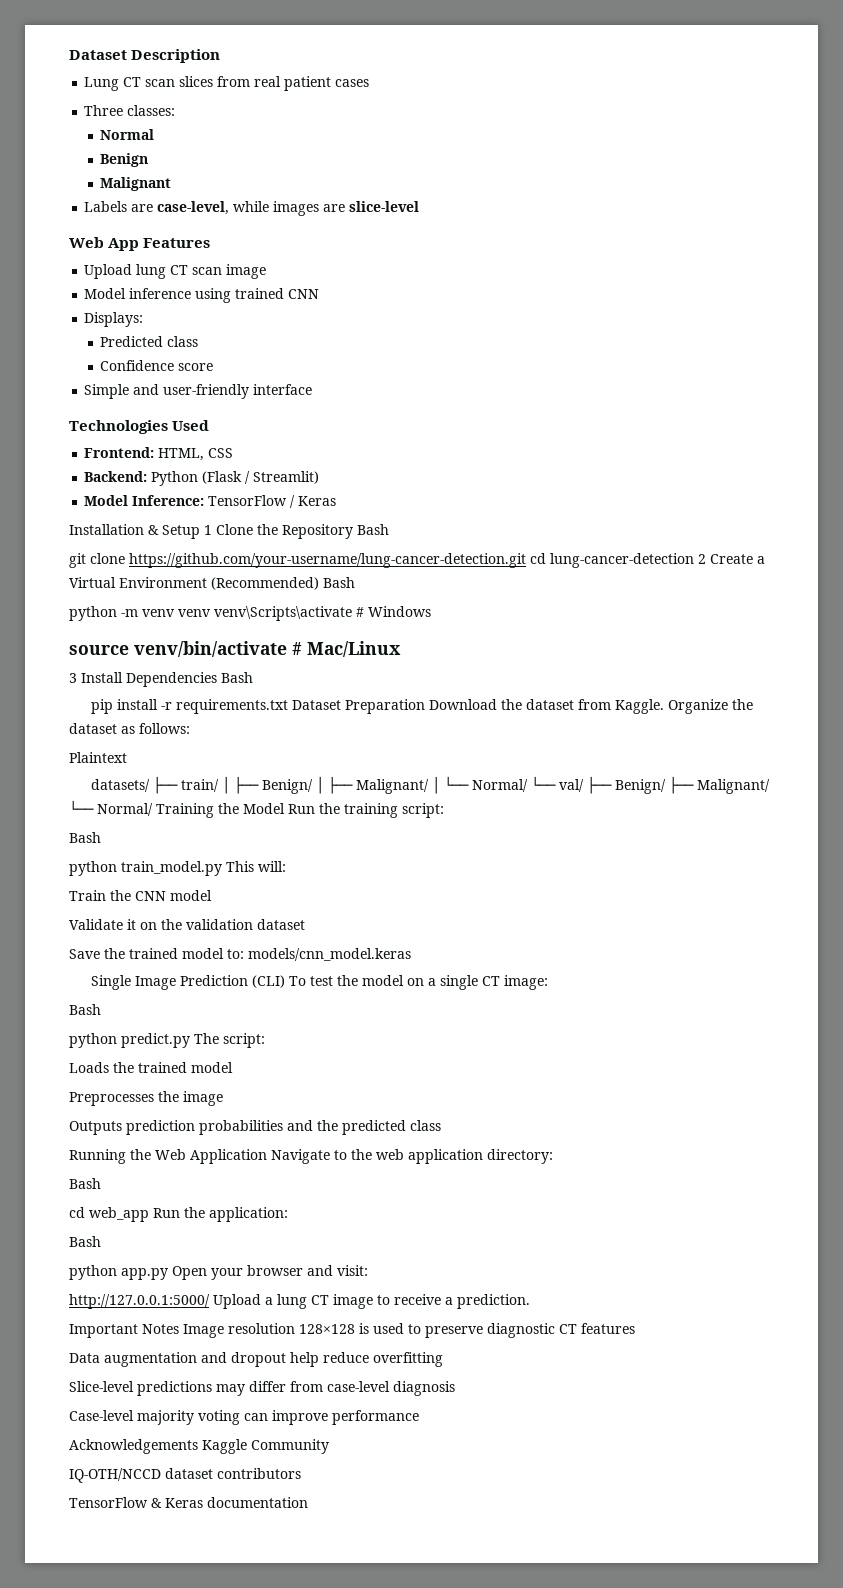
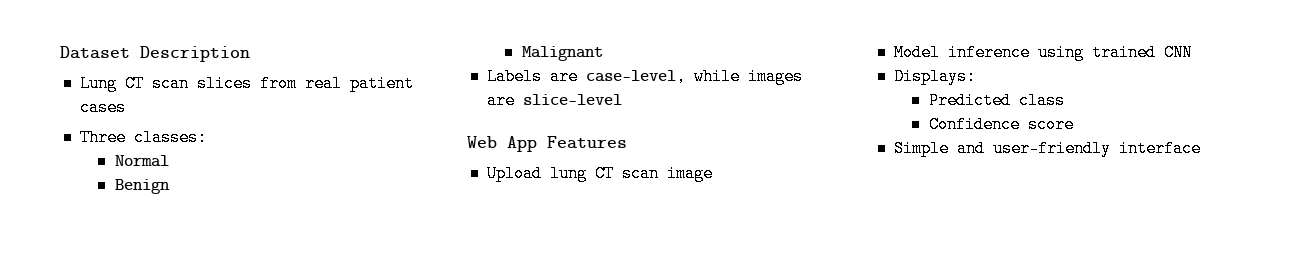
[69,420,210,434] [84,447,234,461] [84,471,320,486] [84,495,337,508] [69,524,389,539] [69,553,765,568] [69,577,355,590] [69,606,431,621] [69,641,401,657] [69,672,253,687] [91,699,754,714] [69,723,190,734] [69,752,127,763] [91,776,771,794] [69,800,444,818] [69,832,101,843] [69,861,286,876] [69,890,212,901] [69,919,305,930] [69,948,411,961] [91,975,549,990] [69,1004,101,1015] [69,1033,265,1048] [69,1062,233,1073] [69,1091,223,1106] [69,1120,441,1135] [69,1149,553,1164] [69,1178,101,1189] [69,1207,288,1222] [69,1236,101,1247] [69,1265,368,1280] [69,1294,530,1309] [69,1323,635,1338] [69,1352,443,1367] [69,1381,455,1396] [69,1410,419,1425] [69,1439,329,1454] [69,1468,301,1483] [69,1497,308,1508] // Technologies Used // Frontend: HTML, CSS // Backend: Python (Flask / Streamlit) // Model Inference: TensorFlow / Keras // Installation & Setup 1 Clone the Repository Bash // git clone https://github.com/your-username/lung-cancer-detection.git cd lung-cancer-detection 2 Create a Virtual Environment (Recommended) Bash // python -m venv venv venv\Scripts\activate # Windows // source venv/bin/activate # Mac/Linux // 3 Install Dependencies Bash // pip install -r requirements.txt Dataset Preparation Download the dataset from Kaggle. Organize the dataset as follows: // Plaintext // datasets/ ├── train/ │ ├── Benign/ │ ├── Malignant/ │ └── Normal/ └── val/ ├── Benign/ ├── Malignant/ └── Normal/ Training the Model Run the training script: // Bash // python train_model.py This will: // Train the CNN model // Validate it on the validation dataset // Save the trained model to: models/cnn_model.keras // Single Image Prediction (CLI) To test the model on a single CT image: // Bash // python predict.py The script: // Loads the trained model // Preprocesses the image // Outputs prediction probabilities and the predicted class // Running the Web Application Navigate to the web application directory: // Bash // cd web_app Run the application: // Bash // python app.py Open your browser and visit: // http://127.0.0.1:5000/ Upload a lung CT image to receive a prediction. // Important Notes Image resolution 128×128 is used to preserve diagnostic CT features // Data augmentation and dropout help reduce overfitting // Slice-level predictions may differ from case-level diagnosis // Case-level majority voting can improve performance // Acknowledgements Kaggle Community // IQ-OTH/NCCD dataset contributors // TensorFlow & Keras documentation -> (1201, 148) none

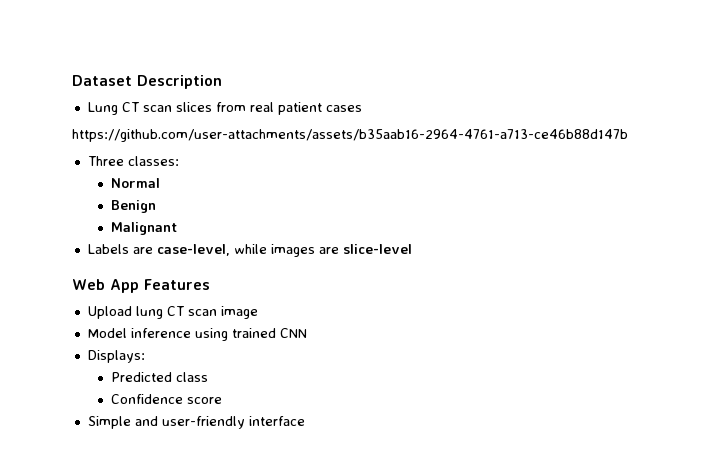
(126, 107) none -> [72,129,628,142] // https://github.com/user-attachments/assets/b35aab16-2964-4761-a713-ce46b88d147b

